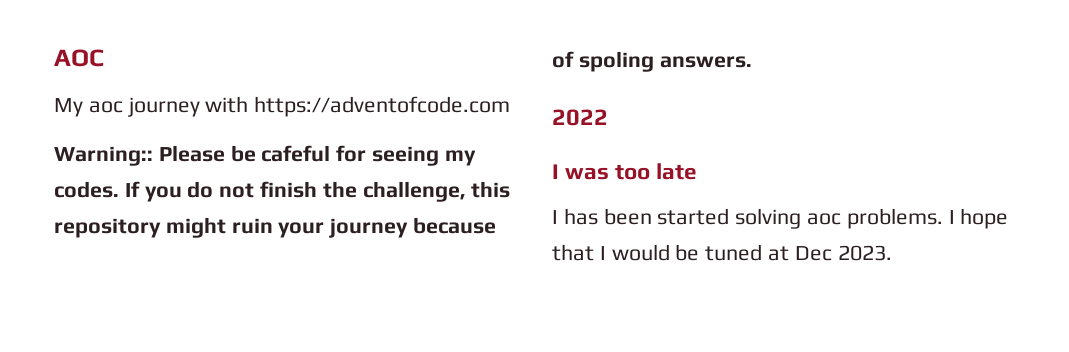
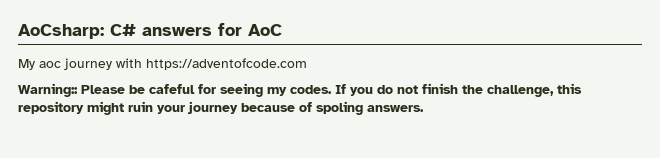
[54,49,104,67] AOC -> [18,23,282,39] AoCsharp: C# answers for AoC
[552,109,608,126] [552,163,698,180] [552,208,1009,229] [552,244,892,261] // 2022 // I was too late // I has been started solving aoc problems. I hope that I would be tuned at Dec 2023. -> (424, 108) none

